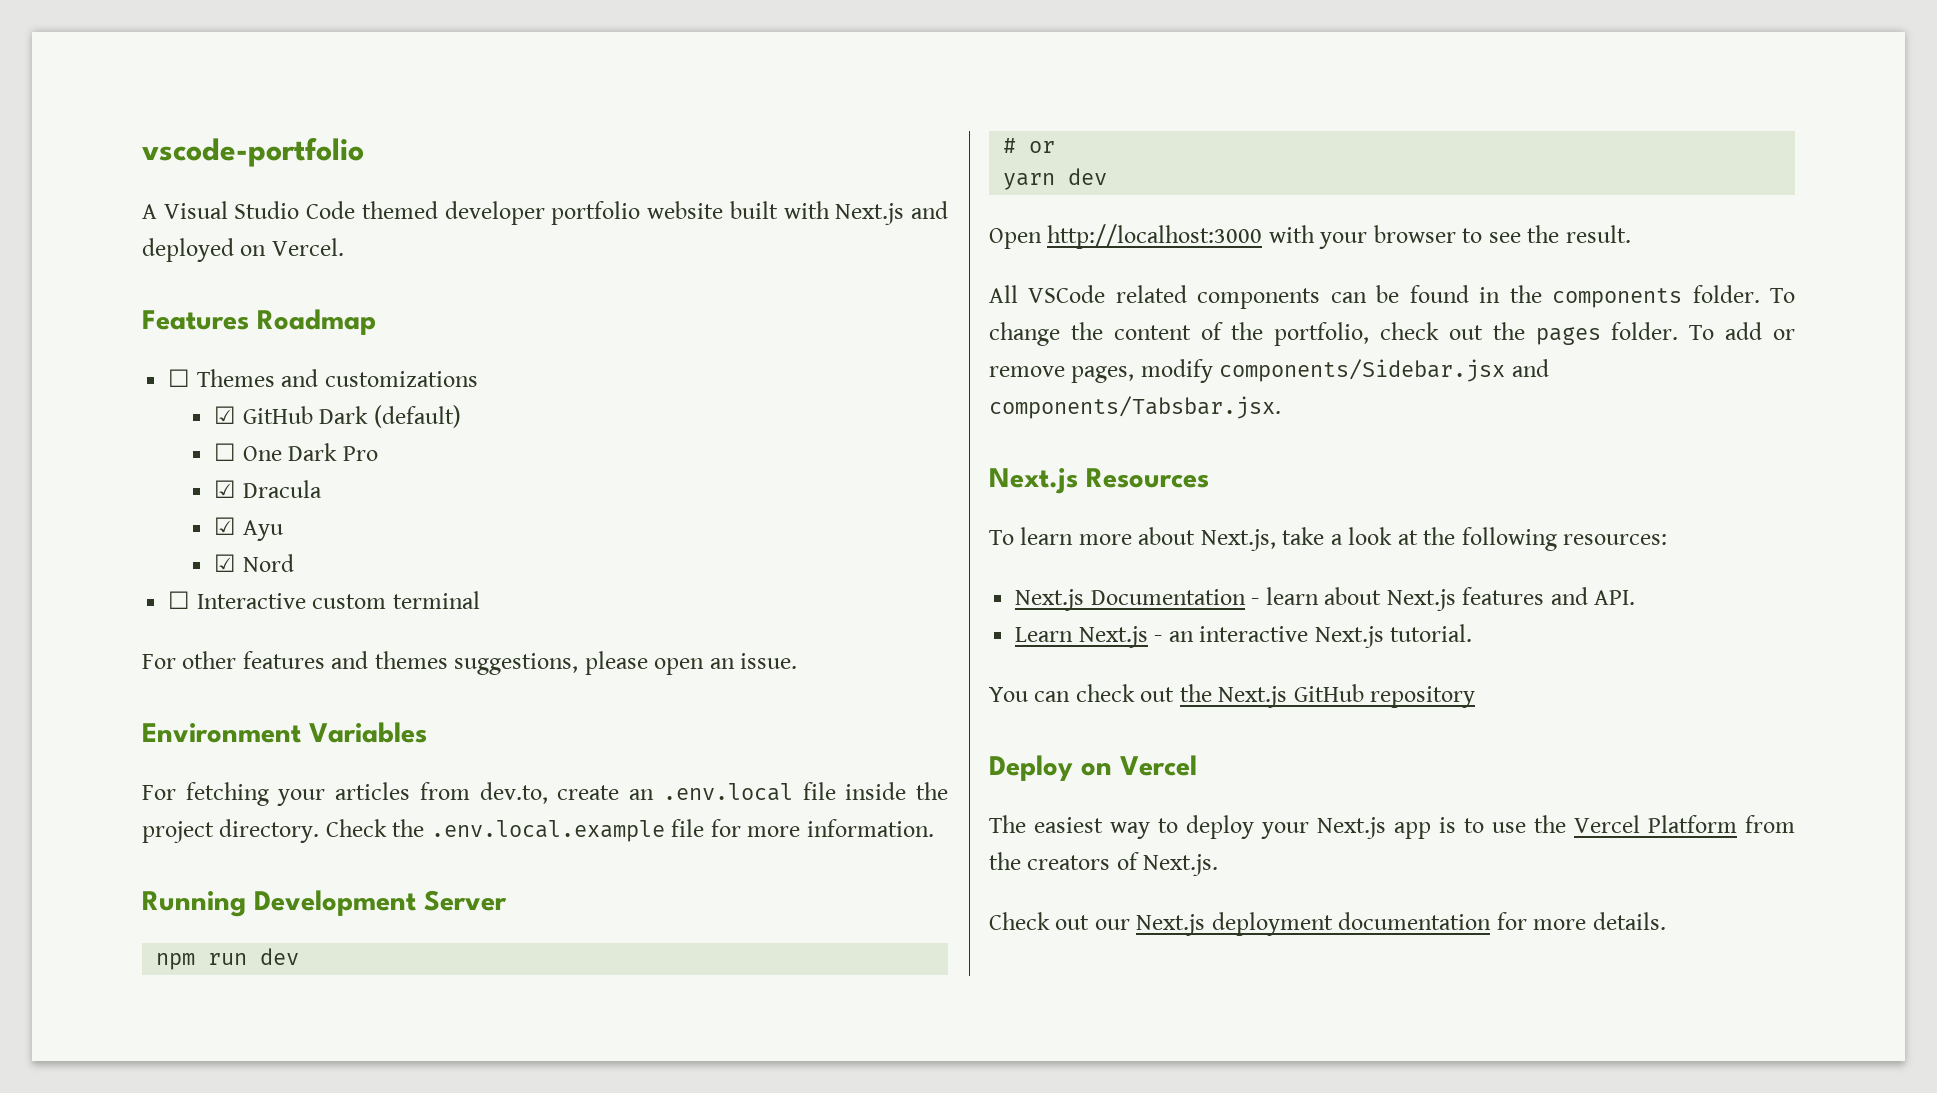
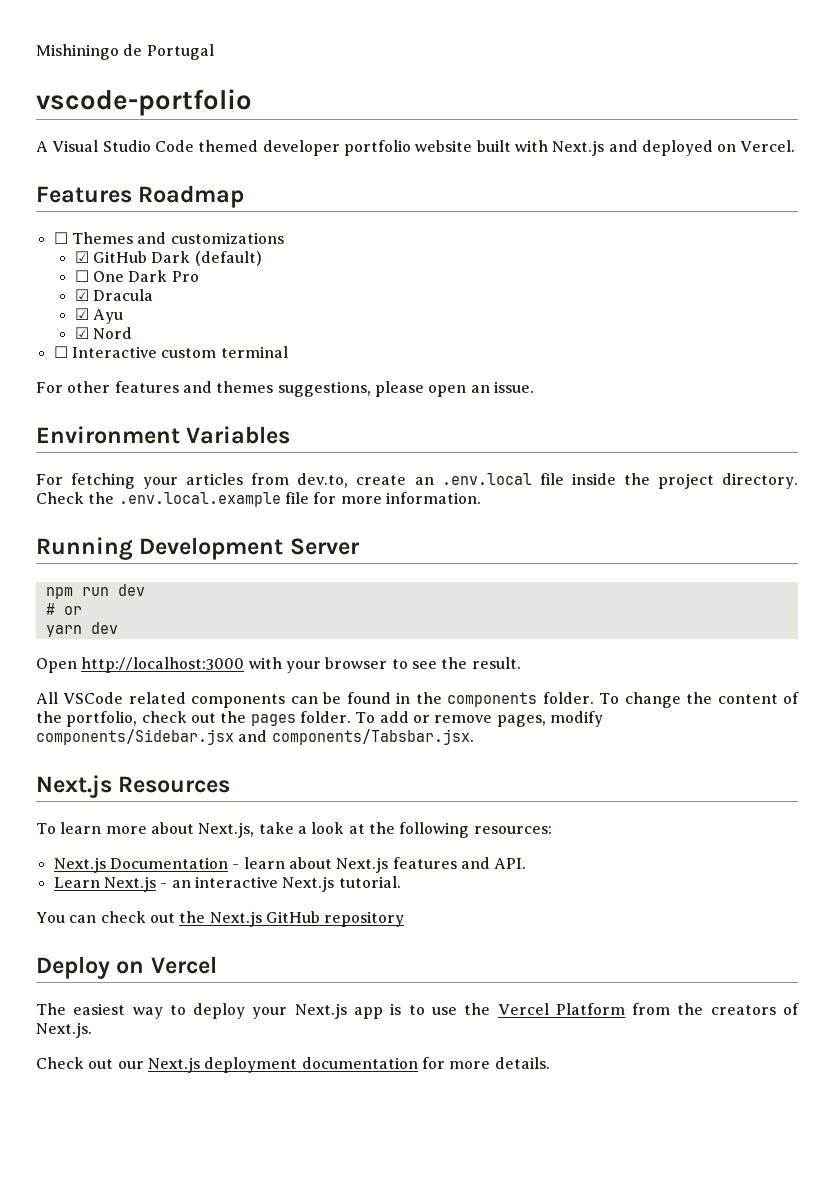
(142, 152) none -> [36,44,214,60] Mishiningo de Portugal //

